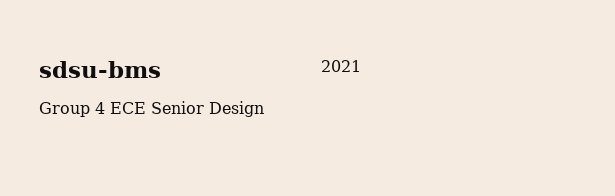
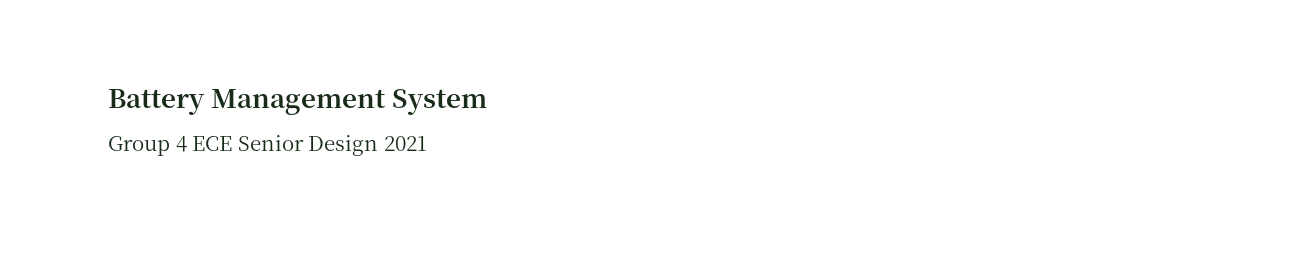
[39,61,161,78] sdsu-bms -> [108,89,488,115] Battery Management System

